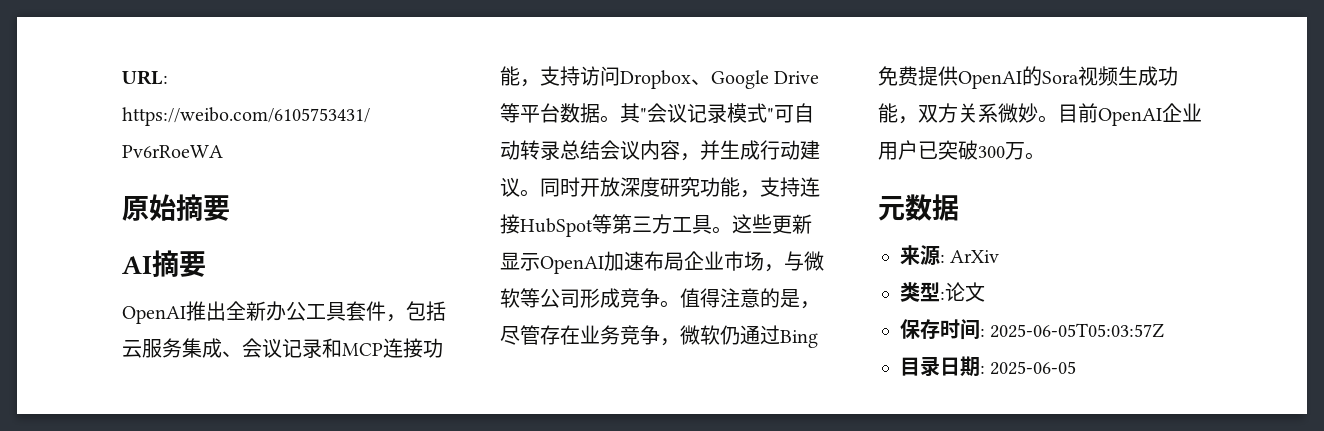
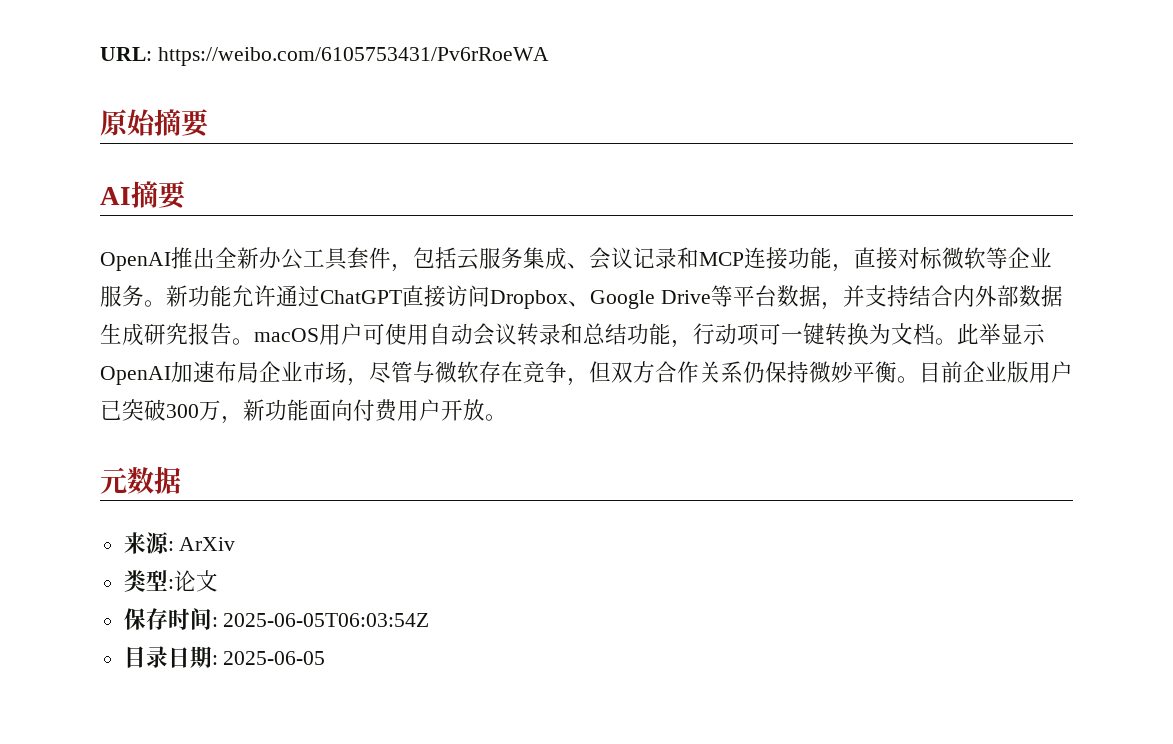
[540,66,580,86] 支持 -> [854,247,1052,269] [100,285,446,307] 直接对标微软等企业服务。新功能允许通过ChatGPT直接
[600,103,814,123] [500,140,820,161] [500,177,820,198] [500,214,812,237] 。其"会议记录模式"可自动转录总结会议内容，并生成行动建议。同时开放深度研究功能，支持连接HubSpot等第三方工具。这些更新 -> [820,285,1063,310] [100,323,1001,348] ，并支持结合内外部数据生成研究报告。macOS用户可使用自动会议转录和总结功能，行动项可一键转换为文档。此举
[784,251,824,271] [500,288,820,309] [500,325,818,348] [878,66,1178,89] [878,103,1202,126] [878,140,1025,160] 与微软等公司形成竞争。值得注意的是，尽管存在业务竞争，微软仍通过Bing免费提供OpenAI的Sora视频生成功能，双方关系微妙。目前OpenAI企业用户已突破300万 -> [369,361,1073,386] [100,399,485,424] 尽管与微软存在竞争，但双方合作关系仍保持微妙平衡。目前企业版用户已突破300万，新功能面向付费用户开放
[990,323,1165,338] 2025-06-05T05:03:57Z -> [223,613,430,627] 2025-06-05T06:03:54Z

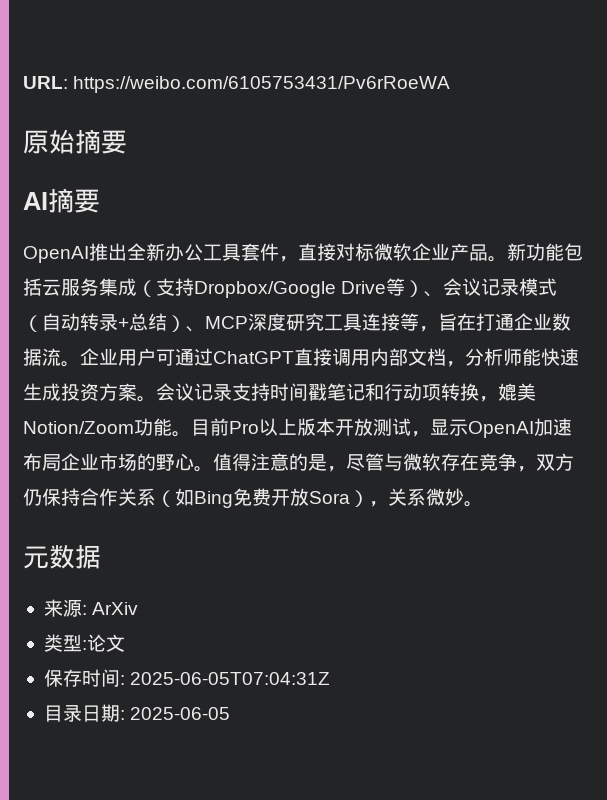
[413,247,1052,272] [100,285,1063,310] [100,323,1001,348] 包括云服务集成、会议记录和MCP连接功能，直接对标微软等企业服务。新功能允许通过ChatGPT直接访问Dropbox、Google Drive等平台数据，并支持结合内外部数据生成研究报告。macOS用户可使用自动会议转录和总结功能，行动项可一键转换为文档。此举 -> [298,243,583,262] [23,278,558,298] [23,313,571,332] [23,348,579,367] [23,383,536,402] [23,418,430,437] 直接对标微软企业产品。新功能包括云服务集成（支持Dropbox/Google Drive等）、会议记录模式（自动转录+总结）、MCP深度研究工具连接等，旨在打通企业数据流。企业用户可通过ChatGPT直接调用内部文档，分析师能快速生成投资方案。会议记录支持时间戳笔记和行动项转换，媲美Notion/Zoom功能。目前Pro以上版本开放测试，
(347, 372) none -> [137,453,327,472] 的野心。值得注意的是
[589,361,1073,383] [100,399,485,424] 但双方合作关系仍保持微妙平衡。目前企业版用户已突破300万，新功能面向付费用户开放 -> [536,453,574,471] [23,488,464,508] 双方仍保持合作关系（如Bing免费开放Sora），关系微妙
[223,613,430,627] 2025-06-05T06:03:54Z -> [130,672,331,685] 2025-06-05T07:04:31Z

